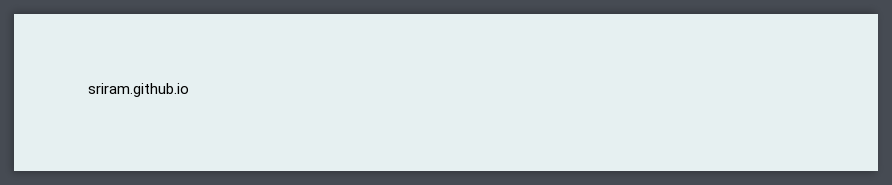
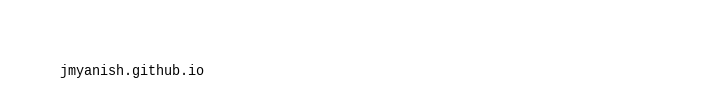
[88,83,189,97] sriram.github.io -> [60,64,204,78] jmyanish.github.io

